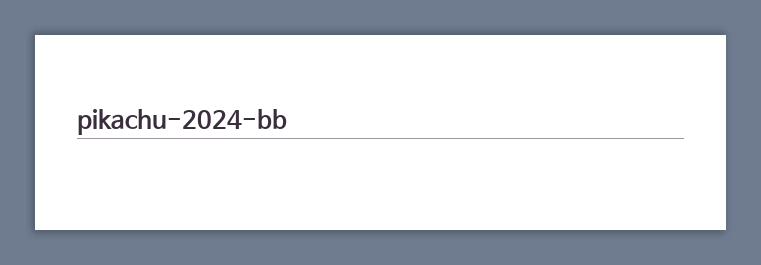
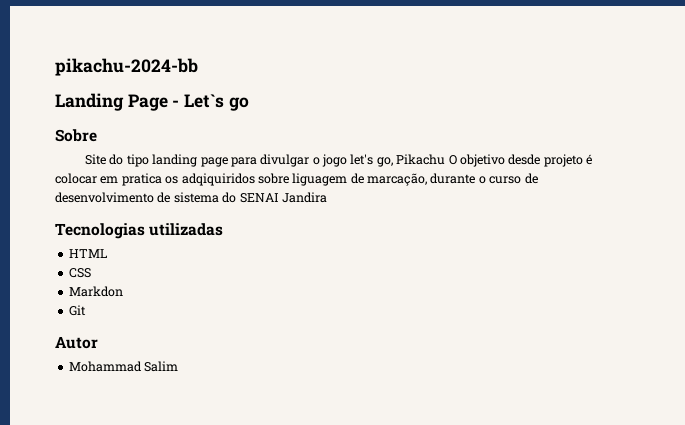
(287, 122) none -> [55,93,249,111] [55,129,97,142] [85,154,594,167] [55,173,538,186] [55,192,327,203] [55,223,224,239] [68,249,107,258] [68,268,91,278] [68,286,123,297] [68,305,86,316] [55,336,98,349] [68,361,179,372] // Landing Page - Let`s go // Sobre // Site do tipo landing page para divulgar o jogo let's go, Pikachu O objetivo desde projeto é colocar em pratica os adqiquiridos sobre liguagem de marcação, durante o curso de desenvolvimento de sistema do SENAI Jandira // Tecnologias utilizadas // HTML // CSS // Markdon // Git // Autor // Mohammad Salim

